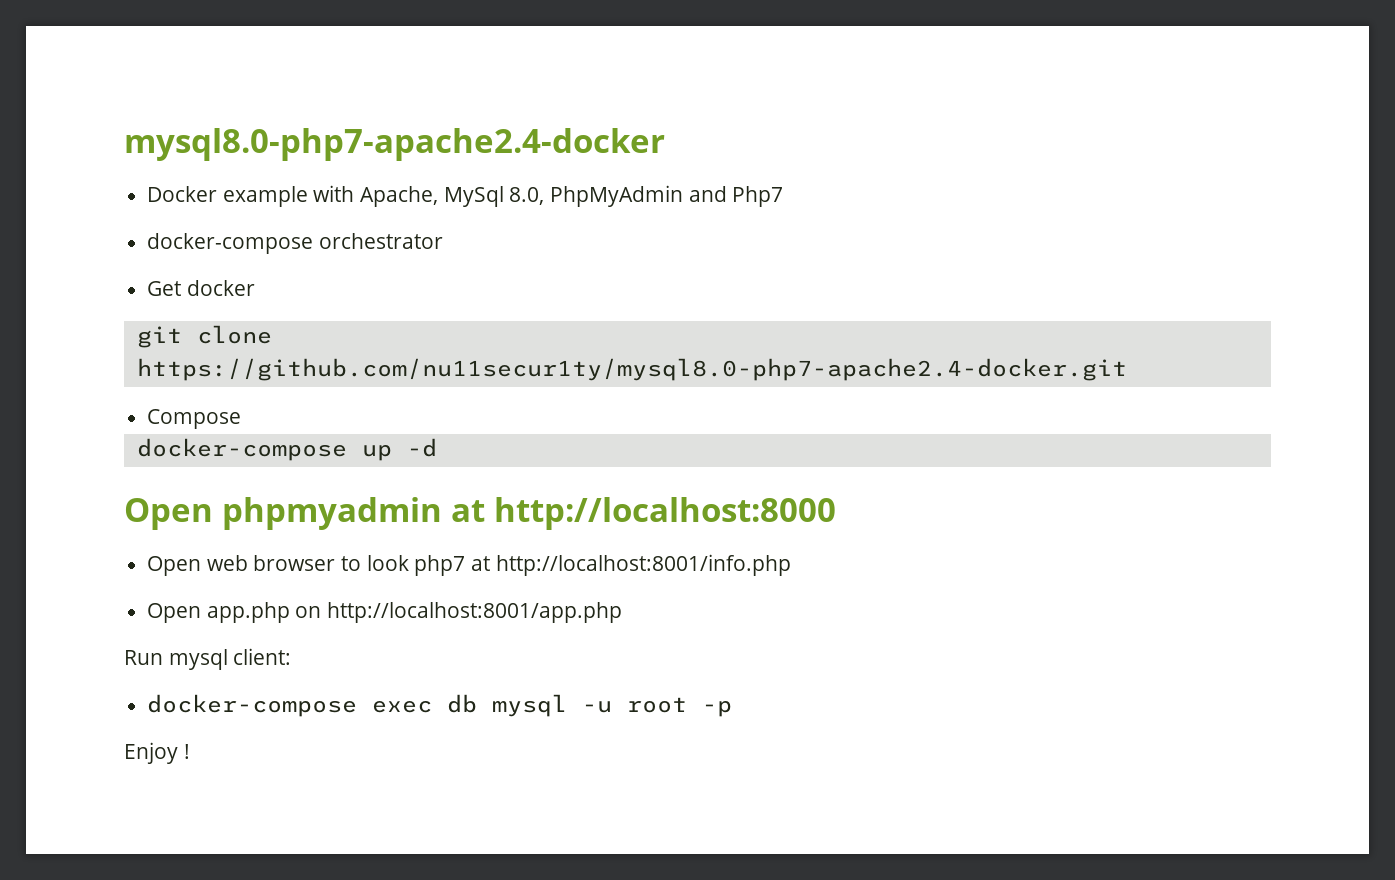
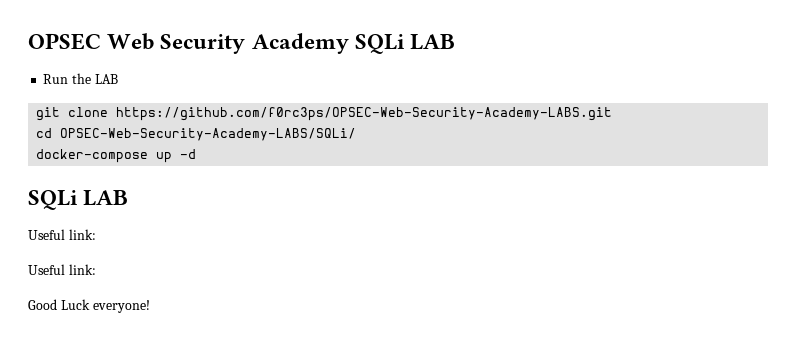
[124,128,665,161] [147,185,784,207] [147,233,443,254] [147,280,255,296] mysql8.0-php7-apache2.4-docker // Docker example with Apache, MySql 8.0, PhpMyAdmin and Php7 // docker-compose orchestrator // Get docker -> [28,33,456,54] [43,73,118,84] OPSEC Web Security Academy SQLi LAB // Run the LAB
[136,358,1127,381] [147,409,242,429] https://github.com/nu11secur1ty/mysql8.0-php7-apache2.4-docker.git // Compose -> [116,107,613,121] [36,128,357,141] https://github.com/f0rc3ps/OPSEC-Web-Security-Academy-LABS.git // cd OPSEC-Web-Security-Academy-LABS/SQLi/
[124,497,836,530] [147,554,791,576] [147,602,623,623] [124,648,292,670] [147,694,733,717] [124,742,190,764] Open phpmyadmin at http://localhost:8000 // Open web browser to look php7 at http://localhost:8001/info.php // Open app.php on http://localhost:8001/app.php // Run mysql client: // docker-compose exec db mysql -u root -p // Enjoy ! -> [28,190,129,210] [28,229,96,240] [28,264,96,275] [28,299,150,313] SQLi LAB // Useful link: // Useful link: // Good Luck everyone!

